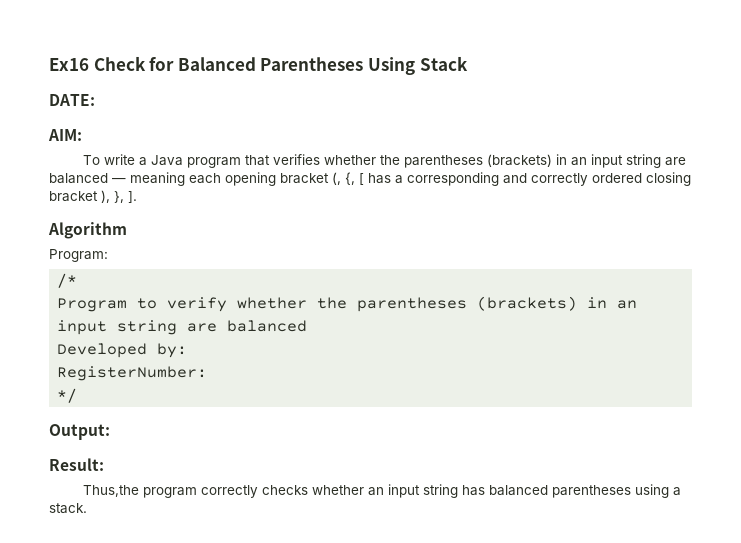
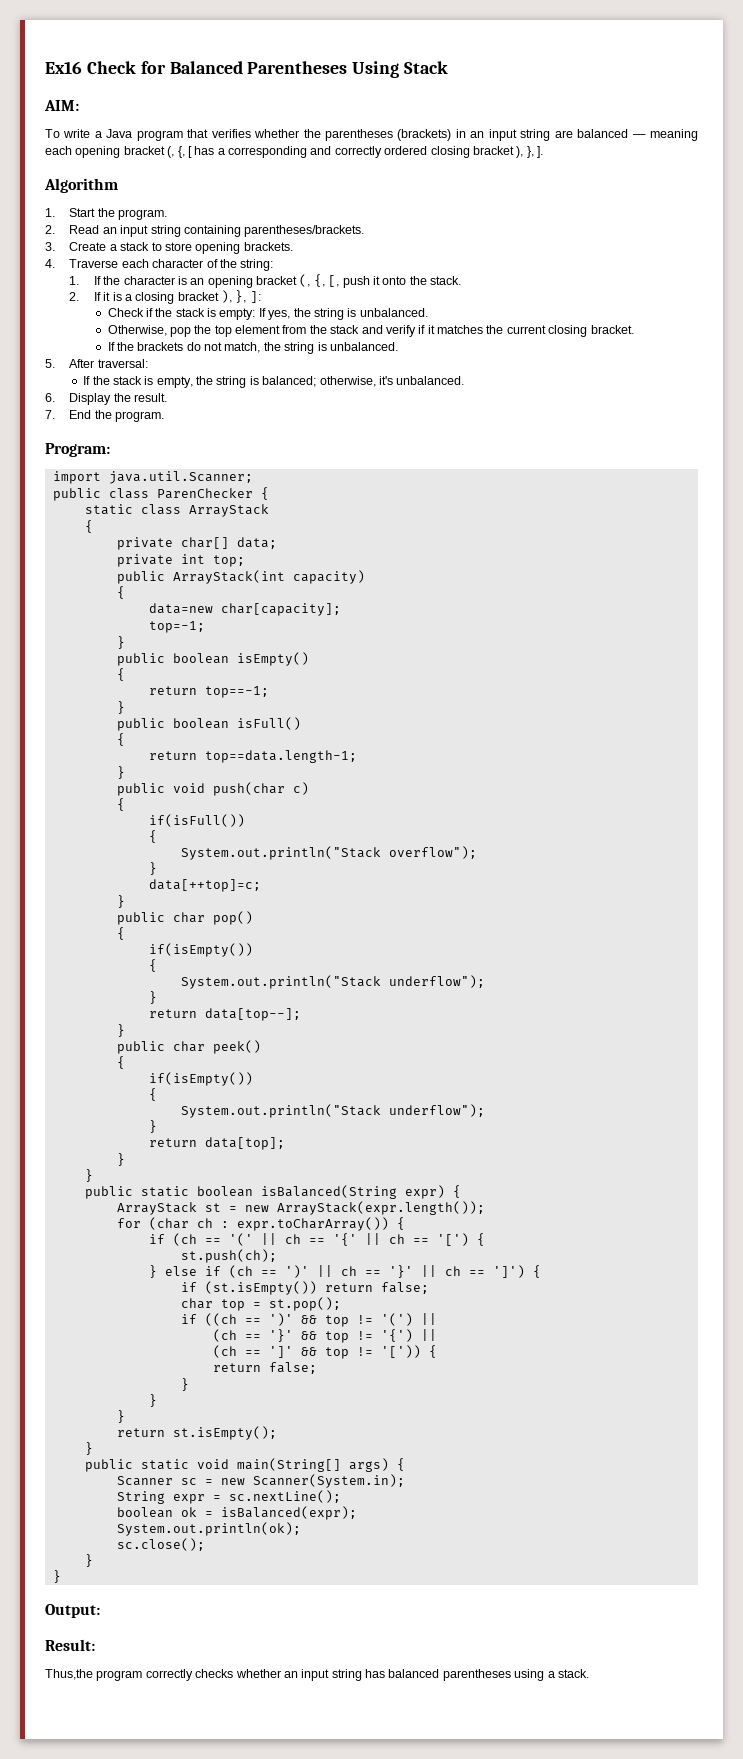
[49,94,95,106] // DATE: -> (449, 67) none
[49,249,108,262] [57,273,78,288] [57,296,638,312] [57,320,308,335] [57,343,188,358] [57,366,208,381] [57,388,78,403] Program: // /* // Program to verify whether the parentheses (brackets) in an input string are balanced // Developed by: // RegisterNumber: // */ -> [45,208,168,220] [45,225,365,237] [45,242,293,254] [45,259,274,271] [69,274,462,288] [69,290,261,304] [107,308,428,320] [107,325,634,337] [107,342,398,354] [45,359,148,368] [83,376,465,388] [45,393,168,405] [45,410,165,422] [45,443,110,457] [52,471,253,484] [52,487,269,501] [84,504,269,517] [84,520,93,533] [116,537,277,550] [116,554,245,567] [116,570,365,584] [116,586,125,599] [148,603,341,616] [148,621,205,633] [116,636,125,649] [116,652,309,666] [116,668,125,681] [148,686,269,698] [116,701,125,714] [116,717,301,731] [116,733,125,746] [148,750,357,763] [116,766,125,779] [116,782,309,796] [116,798,125,811] [148,814,245,827] [148,830,157,843] [180,846,477,860] [148,862,157,875] [148,879,261,892] [116,895,125,908] [116,911,253,925] [116,927,125,940] [148,943,253,957] [148,959,157,972] [180,975,485,989] [148,991,157,1004] [148,1008,301,1021] [116,1024,125,1037] [116,1040,261,1054] [116,1056,125,1069] [148,1072,253,1086] [148,1088,157,1101] [180,1104,485,1118] [148,1120,157,1133] [148,1137,285,1150] [116,1153,125,1166] [84,1169,93,1182] [84,1185,461,1199] [116,1201,485,1215] [116,1217,405,1231] [148,1233,485,1246] [180,1249,277,1263] [148,1265,541,1278] [180,1281,429,1295] [180,1297,341,1311] [180,1313,437,1327] [212,1329,437,1343] [212,1345,437,1359] [212,1362,317,1374] [180,1378,189,1391] [148,1394,157,1407] [116,1410,125,1423] [116,1426,277,1440] [84,1442,93,1455] [84,1458,405,1472] [116,1474,405,1488] [116,1490,341,1504] [116,1506,357,1520] [116,1522,301,1536] [116,1538,205,1551] [84,1554,93,1567] [52,1570,61,1583] 1. Start the program. // 2. Read an input string containing parentheses/brackets. // 3. Create a stack to store opening brackets. // 4. Traverse each character of the string: // 1. If the character is an opening bracket (, {, [, push it onto the stack. // 2. If it is a closing bracket ), }, ]: // Check if the stack is empty: If yes, the string is unbalanced. // Otherwise, pop the top element from the stack and verify if it matches the current closing bracket. // If the brackets do not match, the string is unbalanced. // 5. After traversal: // If the stack is empty, the string is balanced; otherwise, it's unbalanced. // 6. Display the result. // 7. End the program. // Program: // import java.util.Scanner; // public class ParenChecker { // static class ArrayStack // { // private char[] data; // private int top; // public ArrayStack(int capacity) // { // data=new char[capacity]; // top=-1; // } // public boolean isEmpty() // { // return top==-1; // } // public boolean isFull() // { // return top==data.length-1; // } // public void push(char c) // { // if(isFull()) // { // System.out.println("Stack overflow"); // } // data[++top]=c; // } // public char pop() // { // if(isEmpty()) // { // System.out.println("Stack underflow"); // } // return data[top--]; // } // public char peek() // { // if(isEmpty()) // { // System.out.println("Stack underflow"); // } // return data[top]; // } // } // public static boolean isBalanced(String expr) { // ArrayStack st = new ArrayStack(expr.length()); // for (char ch : expr.toCharArray()) { // if (ch == '(' || ch == '{' || ch == '[') { // st.push(ch); // } else if (ch == ')' || ch == '}' || ch == ']') { // if (st.isEmpty()) return false; // char top = st.pop(); // if ((ch == ')' && top != '(') || // (ch == '}' && top != '{') || // (ch == ']' && top != '[')) { // return false; // } // } // } // return st.isEmpty(); // } // public static void main(String[] args) { // Scanner sc = new Scanner(System.in); // String expr = sc.nextLine(); // boolean ok = isBalanced(expr); // System.out.println(ok); // sc.close(); // } // }

